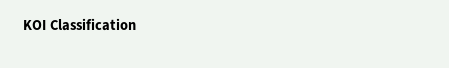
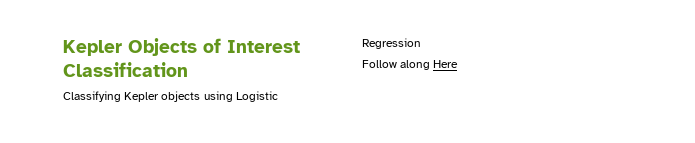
[23,18,136,31] KOI Classification -> [63,38,300,56] [63,62,188,77] [63,91,278,102] [362,38,421,49] [362,60,459,70] Kepler Objects of Interest Classification // Classifying Kepler objects using Logistic Regression // Follow along Here

